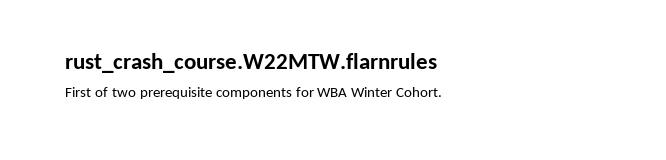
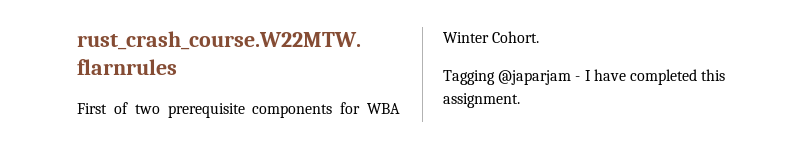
(443, 92) none -> [443,69,726,85] [443,93,520,108] // Tagging @japarjam - I have completed this assignment.

